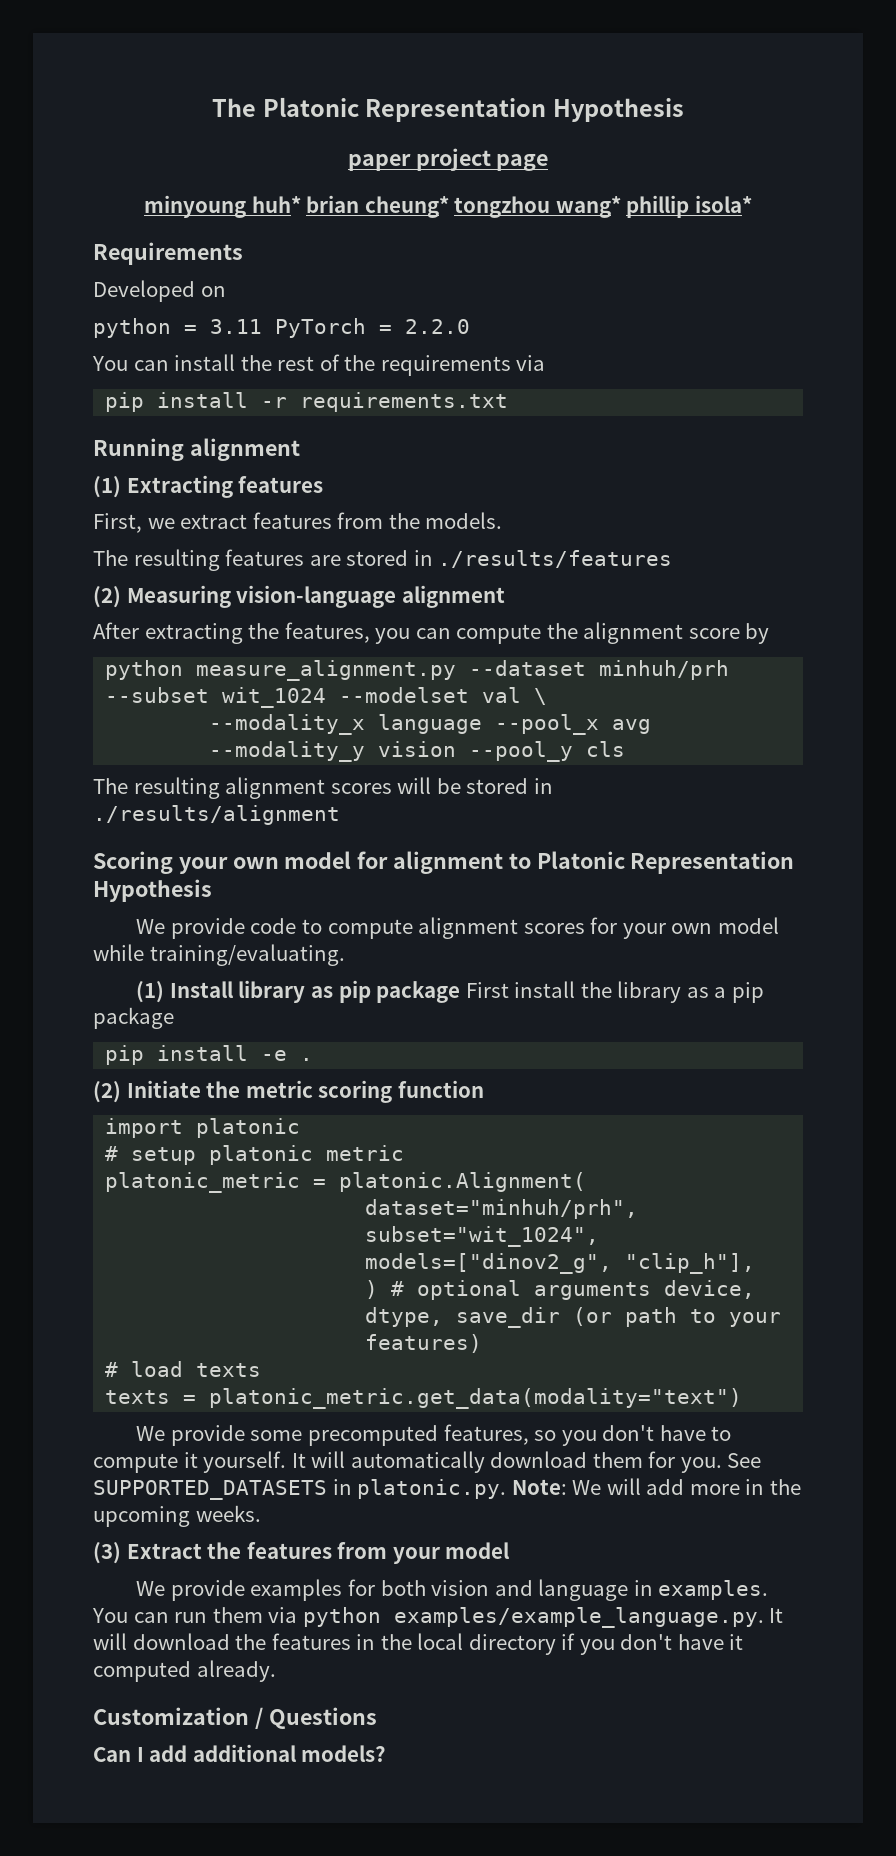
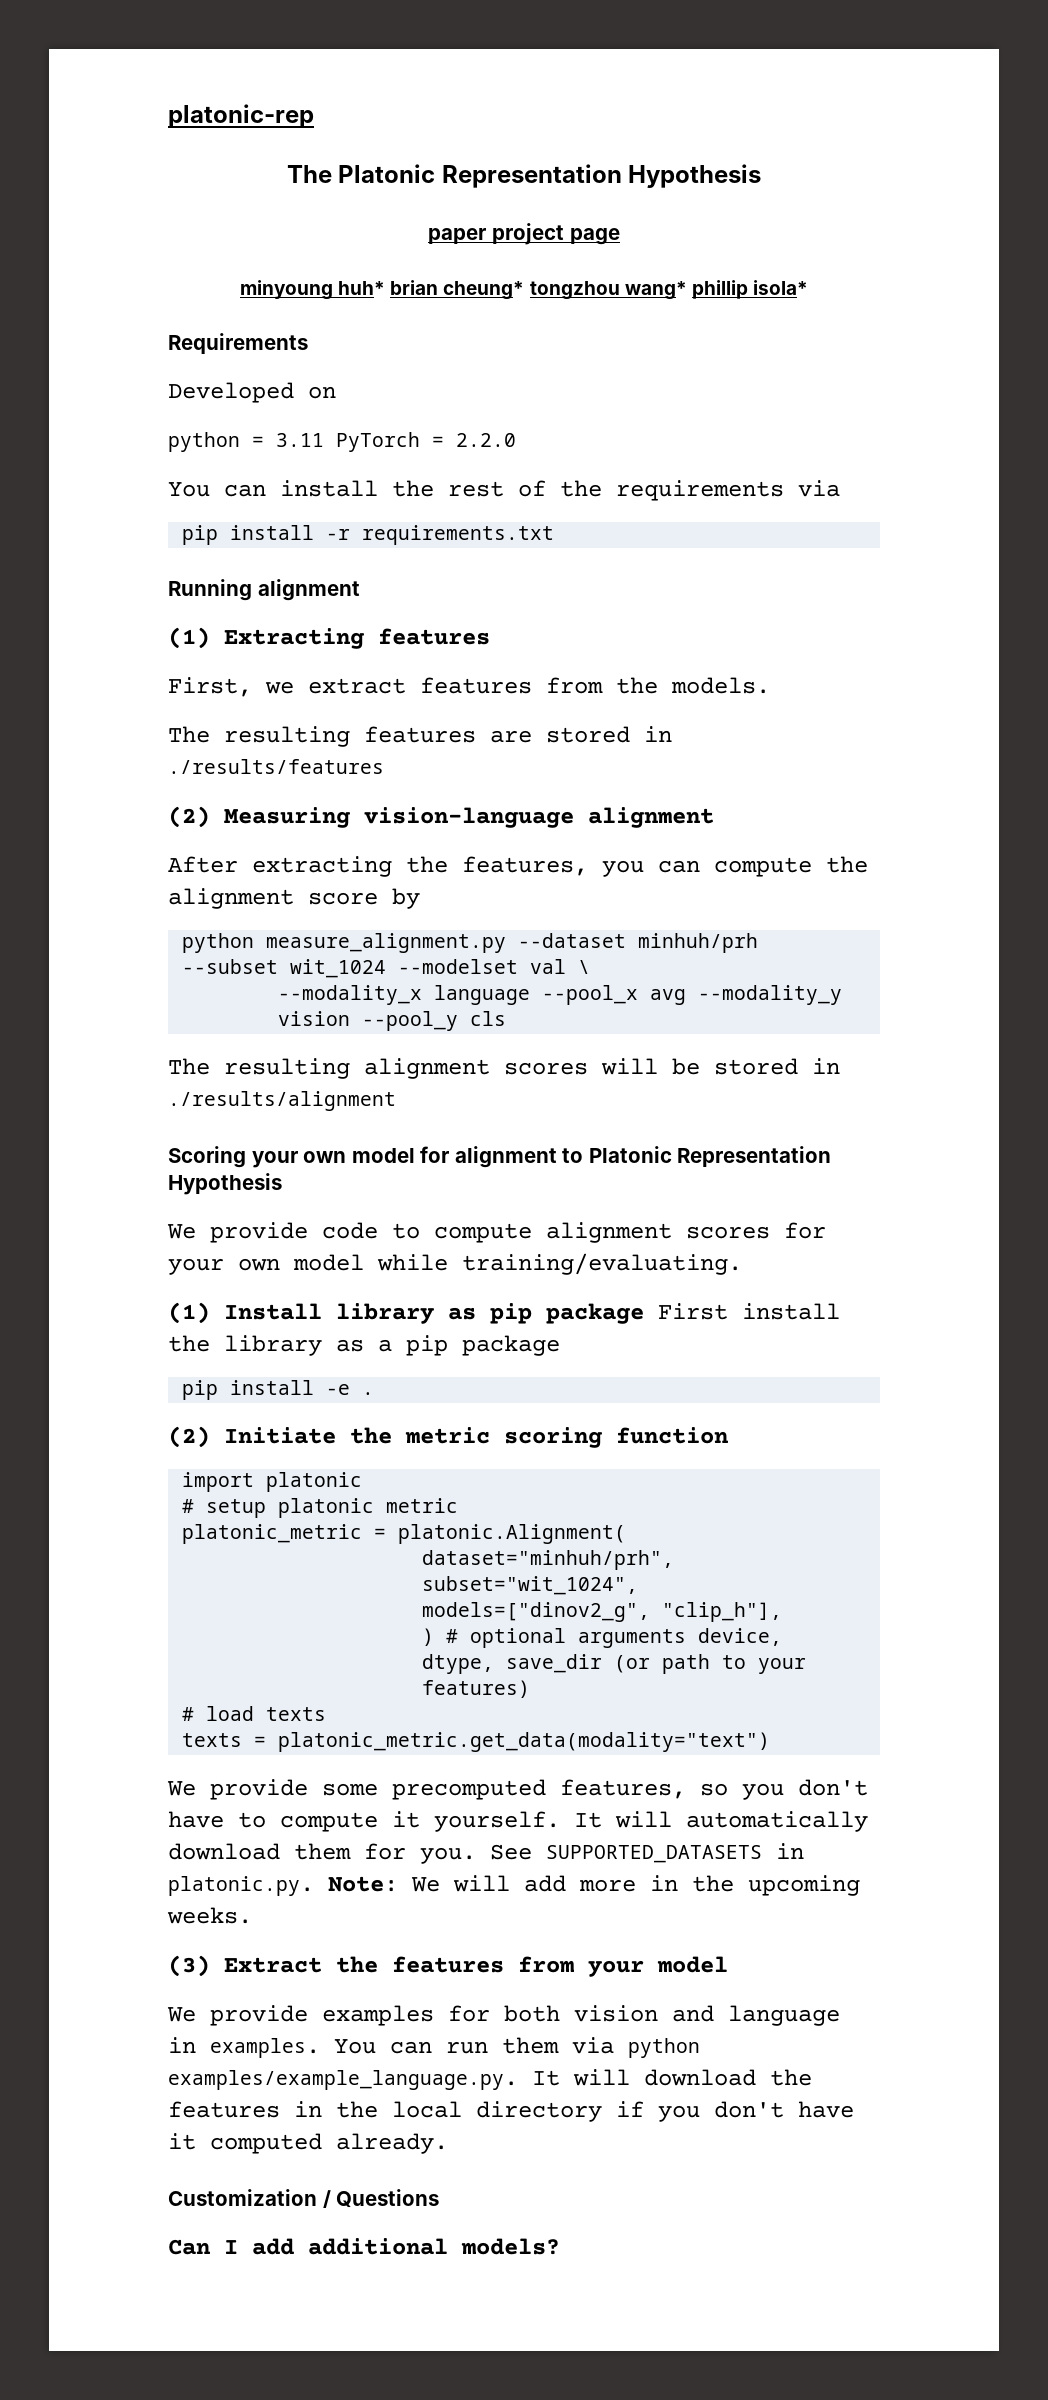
(212, 107) none -> [168,104,314,128] platonic-rep //

